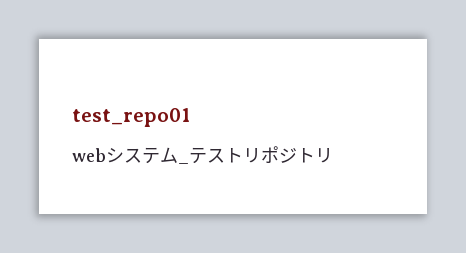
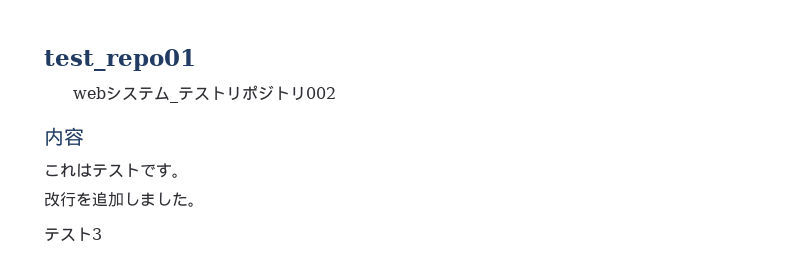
(333, 155) none -> [305,87,336,99] [44,127,84,146] [44,163,188,178] [44,192,204,207] [44,227,102,242] 002 // 内容 // これはテストです。 // 改行を追加しました。 // テスト3

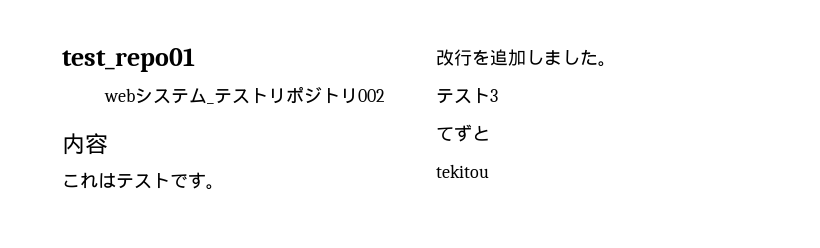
(102, 234) none -> [436,124,490,142] [436,164,489,178] // てずと // tekitou

